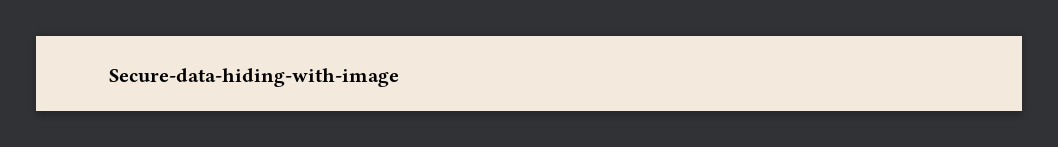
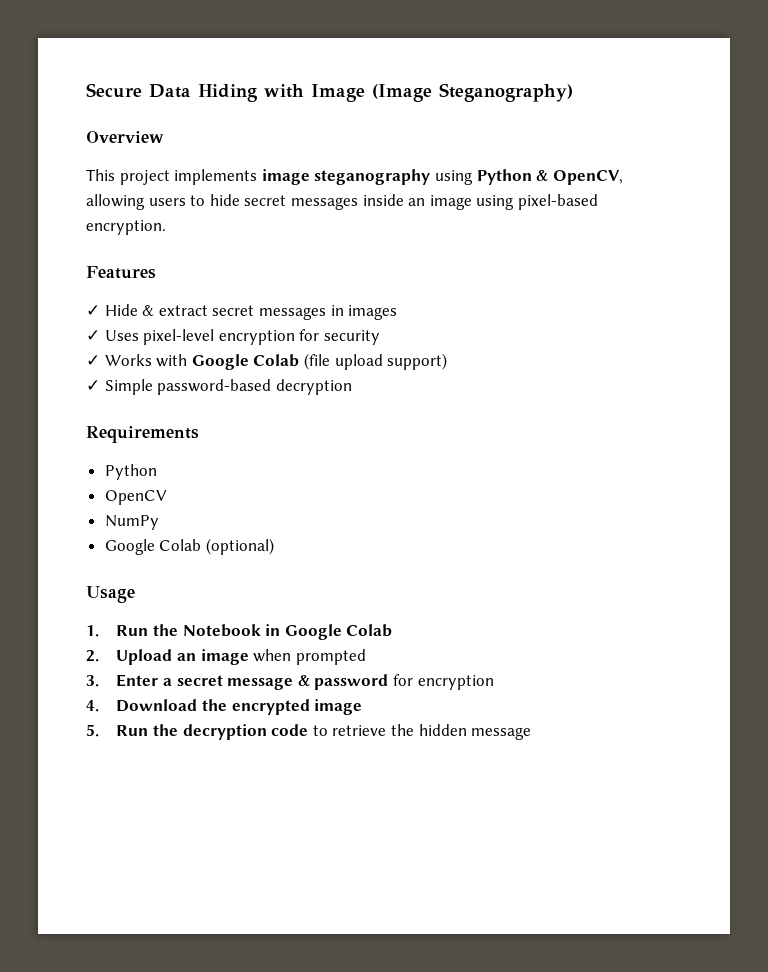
[109,68,399,87] Secure-data-hiding-with-image -> [86,83,573,102] [86,131,164,143] [86,169,623,185] [86,194,598,210] [86,220,166,235] [86,266,156,279] [86,304,398,320] [86,329,380,345] [86,353,448,370] [86,379,352,395] [86,426,199,443] [104,464,157,480] [104,490,167,505] [104,515,159,530] [104,538,274,555] [86,586,135,603] [86,624,393,640] [86,649,366,665] [86,674,494,690] [86,699,363,715] [86,724,532,740] Secure Data Hiding with Image (Image Steganography) // Overview // This project implements image steganography using Python & OpenCV, allowing users to hide secret messages inside an image using pixel-based encryption. // Features // ✓ Hide & extract secret messages in images // ✓ Uses pixel-level encryption for security // ✓ Works with Google Colab (file upload support) // ✓ Simple password-based decryption // Requirements // Python // OpenCV // NumPy // Google Colab (optional) // Usage // 1. Run the Notebook in Google Colab // 2. Upload an image when prompted // 3. Enter a secret message & password for encryption // 4. Download the encrypted image // 5. Run the decryption code to retrieve the hidden message

